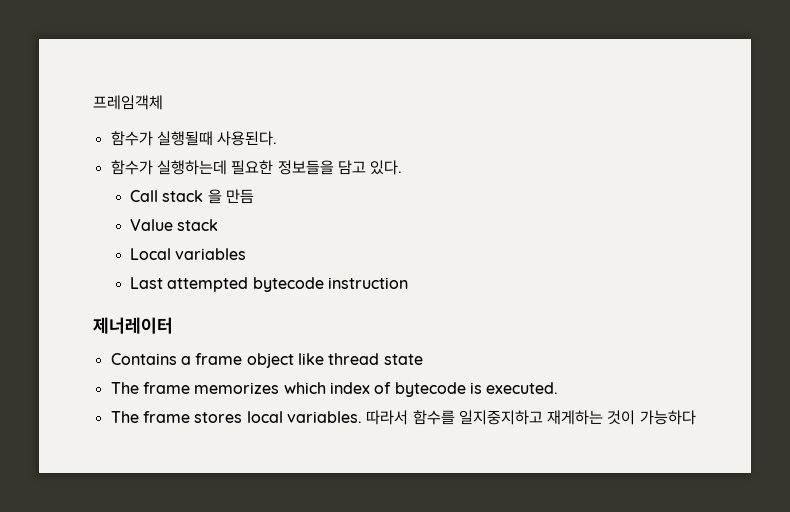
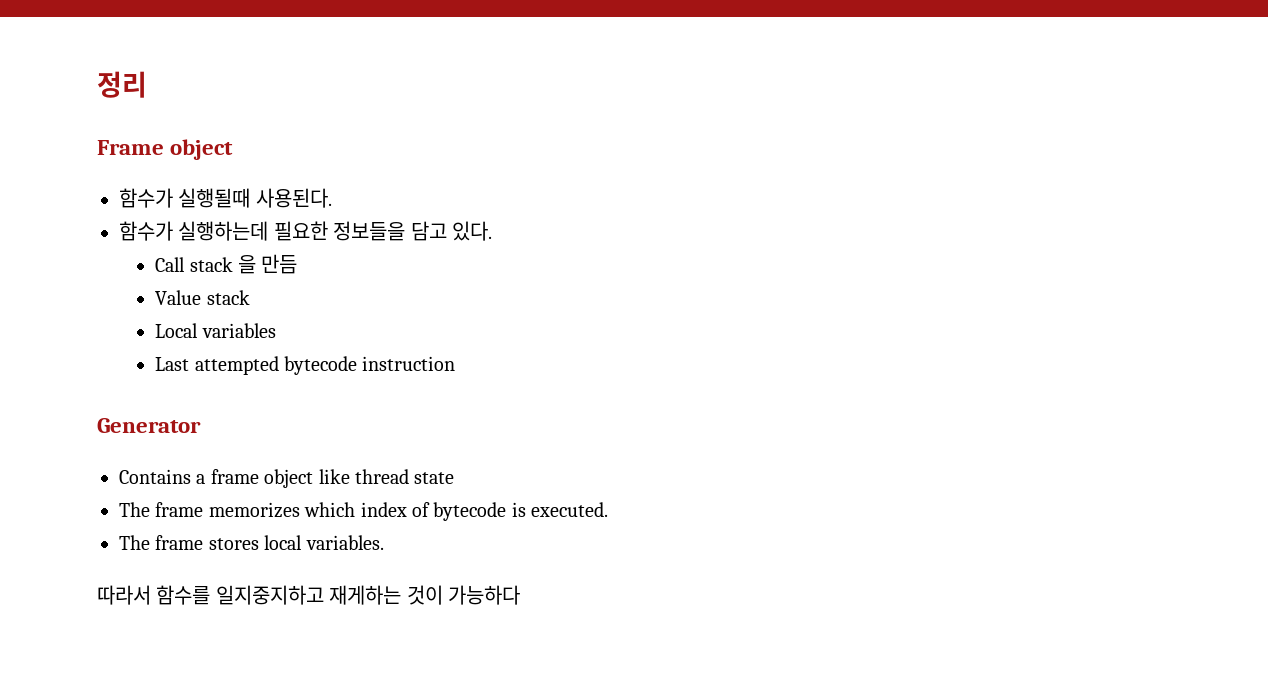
[93,95,163,110] 프레임객체 -> [97,71,147,98] [97,139,234,160] 정리 // Frame object
[93,317,173,334] 제너레이터 -> [97,418,201,433] Generator
(362, 417) none -> (384, 542) //

